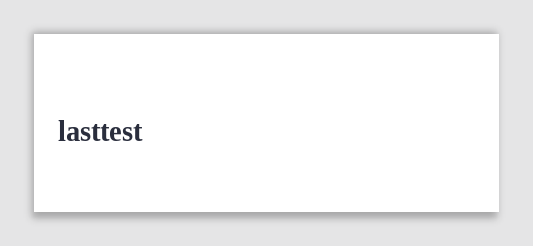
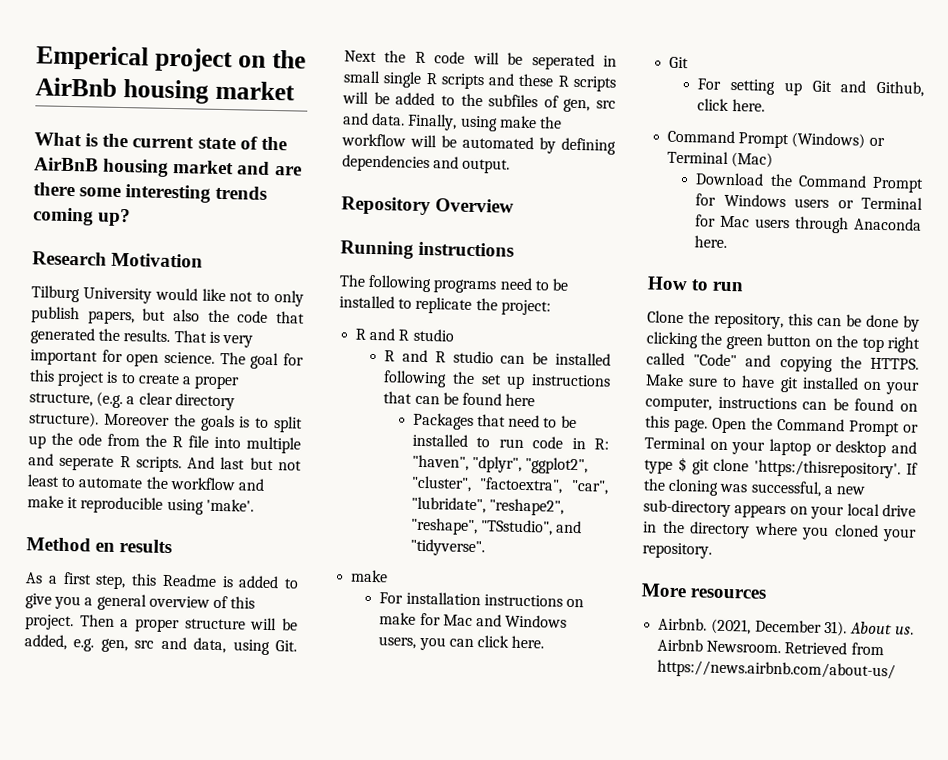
[58,120,143,141] lasttest -> [36,45,306,73] [35,77,295,104] [34,132,287,151] [34,157,302,177] [33,182,268,203] [32,207,132,227] [32,251,204,268] [31,285,304,307] [31,306,305,325] [30,327,253,348] [30,349,304,370] [29,369,241,390] [29,391,235,411] [29,411,303,433] [28,432,301,454] [28,453,302,473] [27,474,265,491] [27,495,254,515] [26,537,173,554] [25,571,299,590] [25,593,256,611] [24,614,298,633] [24,634,297,656] [344,50,617,71] [343,70,617,92] [342,91,616,113] [343,112,562,132] [341,133,616,155] [342,154,511,174] [341,196,515,216] [340,240,515,259] [339,274,569,294] [339,295,551,316] [355,327,454,342] [384,349,611,366] [383,370,611,390] [383,391,536,407] [412,412,577,430] [411,433,609,450] [411,454,589,475] [410,475,609,495] [410,496,564,516] [409,517,583,536] [409,538,485,557] [351,569,389,583] [379,591,584,608] [379,612,568,628] [378,635,545,651] [669,56,690,69] [697,78,924,97] [697,98,765,112] [667,129,885,149] [667,150,774,168] [695,172,924,193] [695,193,923,210] [695,214,922,234] [694,235,728,248] [647,276,744,292] [647,310,920,332] [646,331,920,353] [646,352,919,373] [645,373,920,395] [645,396,918,412] [645,415,919,437] [644,436,917,458] [644,457,918,479] [643,478,865,497] [643,499,916,520] [643,520,917,542] [642,542,712,559] [641,583,767,599] [658,617,914,637] [657,638,884,656] [657,659,897,681] Emperical project on the AirBnb housing market // What is the current state of the AirBnB housing market and are there some interesting trends coming up? // Research Motivation // Tilburg University would like not to only publish papers, but also the code that generated the results. That is very important for open science. The goal for this project is to create a proper structure, (e.g. a clear directory structure). Moreover the goals is to split up the ode from the R file into multiple and seperate R scripts. And last but not least to automate the workflow and make it reproducible using 'make'. // Method en results // As a first step, this Readme is added to give you a general overview of this project. Then a proper structure will be added, e.g. gen, src and data, using Git. Next the R code will be seperated in small single R scripts and these R scripts will be added to the subfiles of gen, src and data. Finally, using make the workflow will be automated by defining dependencies and output. // Repository Overview // Running instructions // The following programs need to be installed to replicate the project: // R and R studio // R and R studio can be installed following the set up instructions that can be found here // Packages that need to be installed to run code in R: "haven", "dplyr", "ggplot2", "cluster", "factoextra", "car", "lubridate", "reshape2", "reshape", "TSstudio", and "tidyverse". // make // For installation instructions on make for Mac and Windows users, you can click here. // Git // For setting up Git and Github, click here. // Command Prompt (Windows) or Terminal (Mac) // Download the Command Prompt for Windows users or Terminal for Mac users through Anaconda here. // How to run // Clone the repository, this can be done by clicking the green button on the top right called "Code" and copying the HTTPS. Make sure to have git installed on your computer, instructions can be found on this page. Open the Command Prompt or Terminal on your laptop or desktop and type $ git clone 'https:/thisrepository'. If the cloning was successful, a new sub-directory appears on your local drive in the directory where you cloned your repository. // More resources // Airbnb. (2021, December 31). About us. Airbnb Newsroom. Retrieved from https://news.airbnb.com/about-us/

